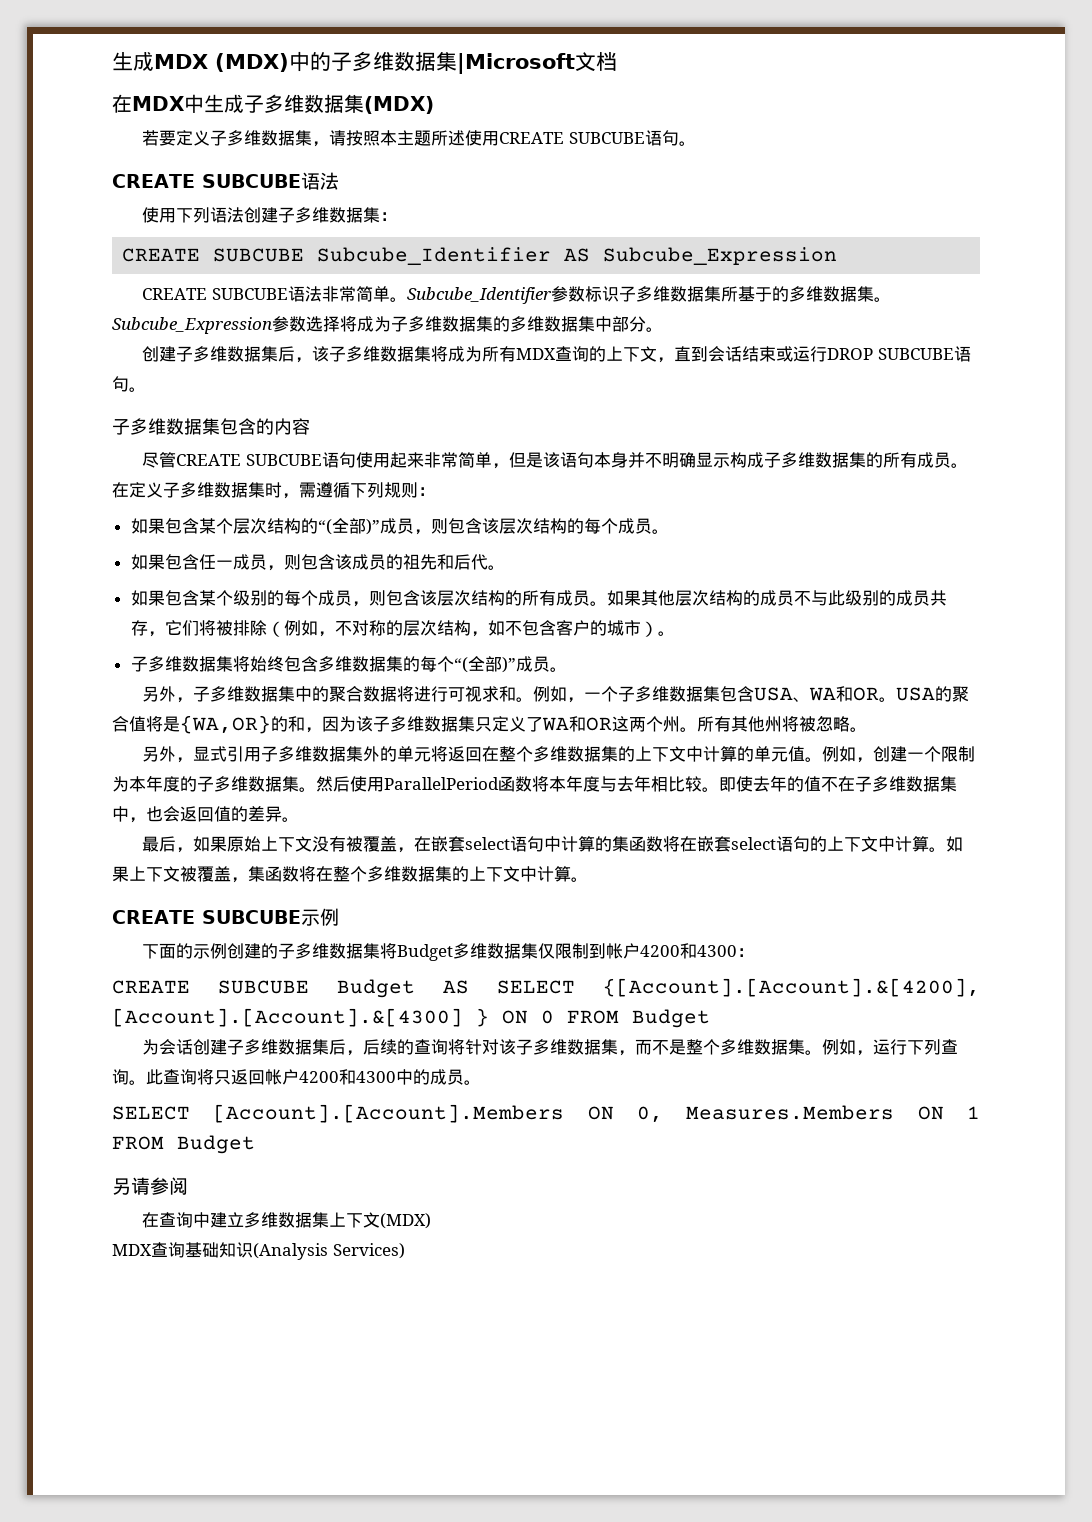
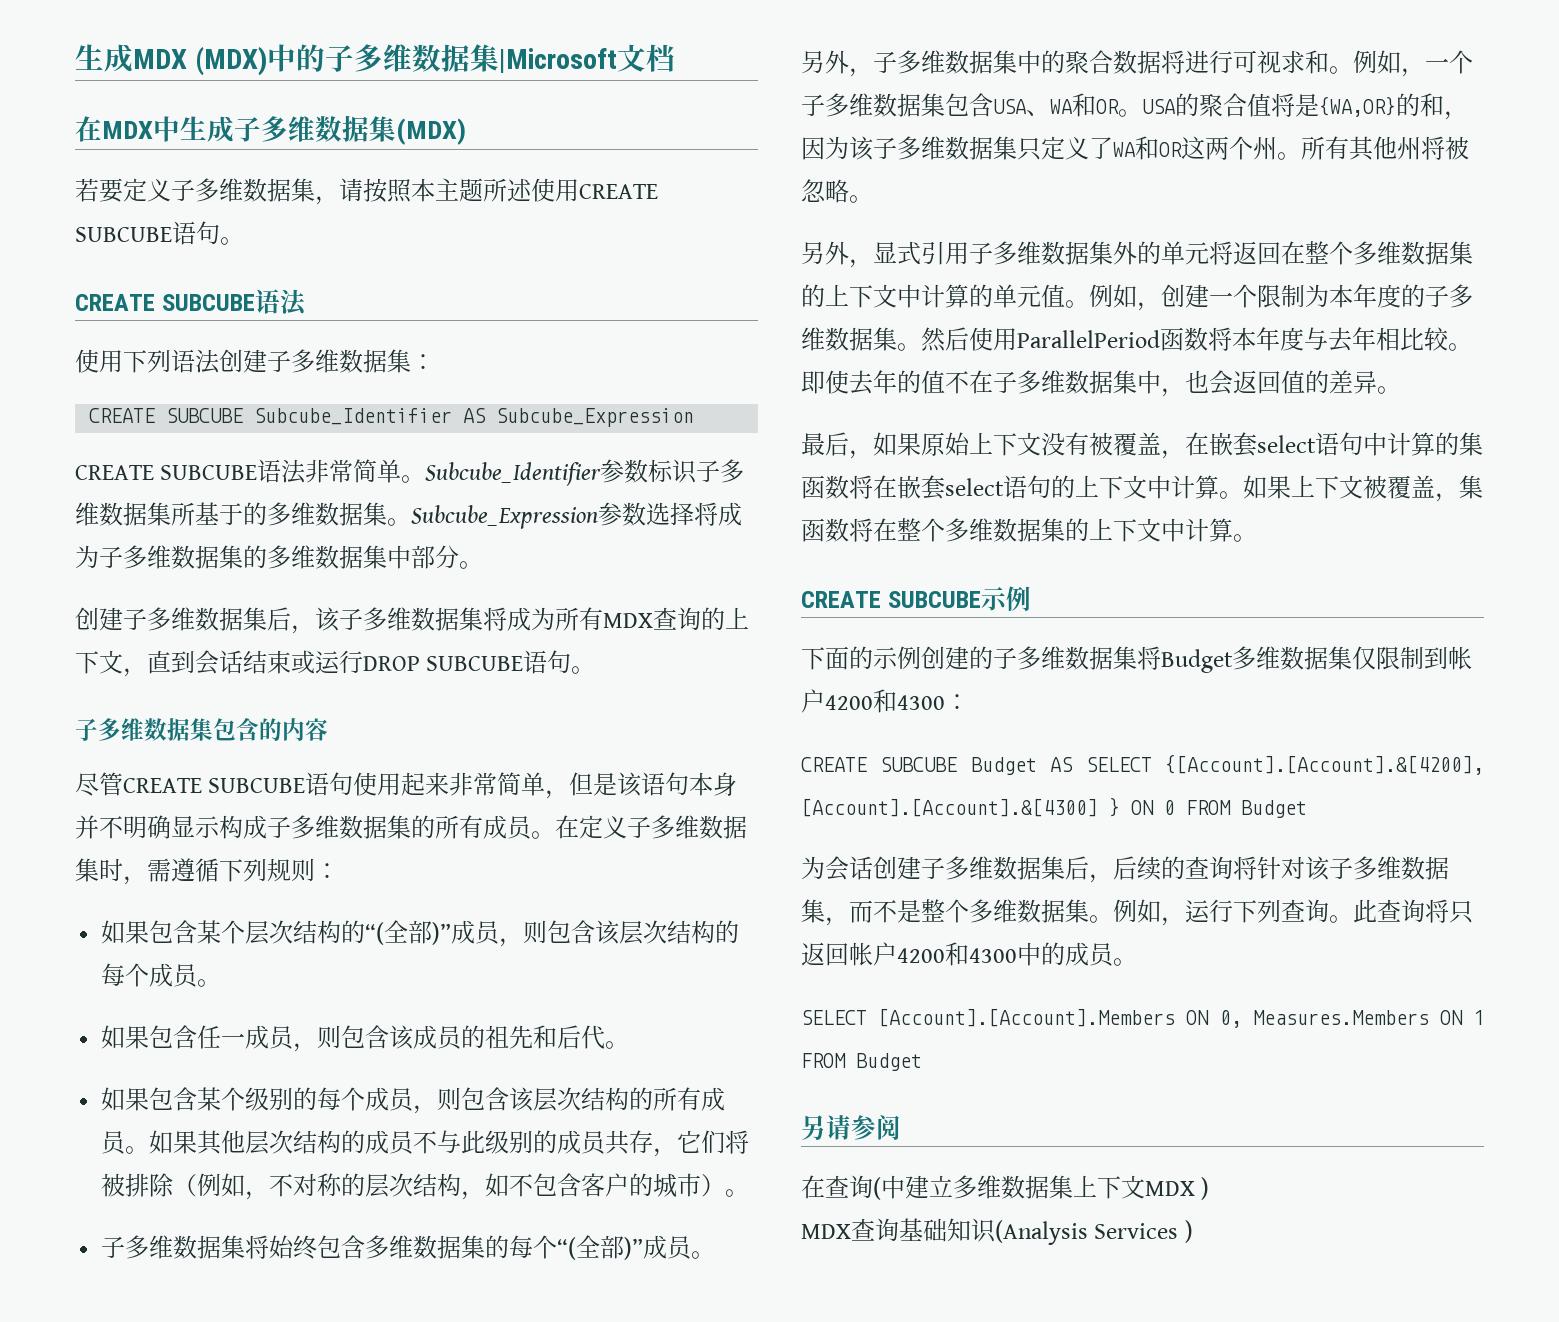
(194, 1220) none -> [873,1177,881,1200] (
[380,1213,432,1229] (MDX) -> [1145,1177,1210,1200] MDX )
[332,1243,405,1259] Services) -> [1094,1220,1193,1243] Services )

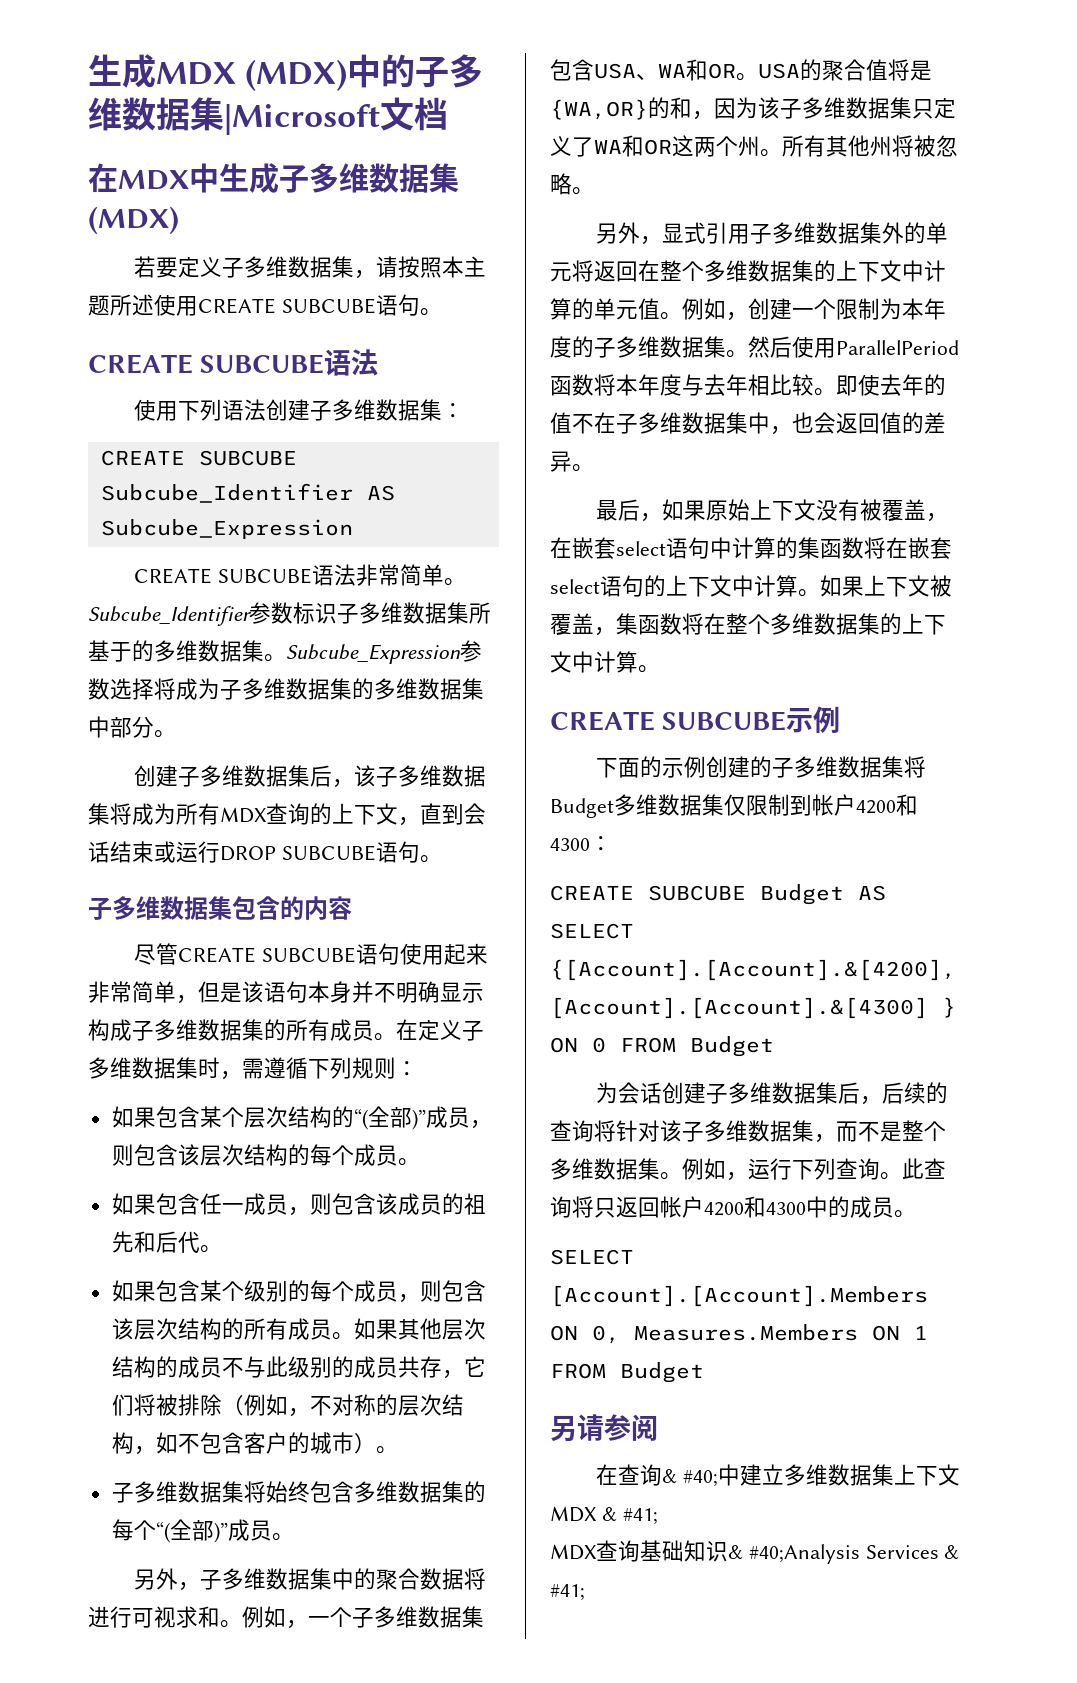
[873,1177,881,1200] ( -> [661,1469,718,1487] & #40;
[1201,1177,1210,1200] ) -> [601,1507,658,1525] & #41;
[995,1220,1193,1245] (Analysis Services ) -> [728,1544,960,1564] [550,1584,585,1601] & #40;Analysis Services & #41;

